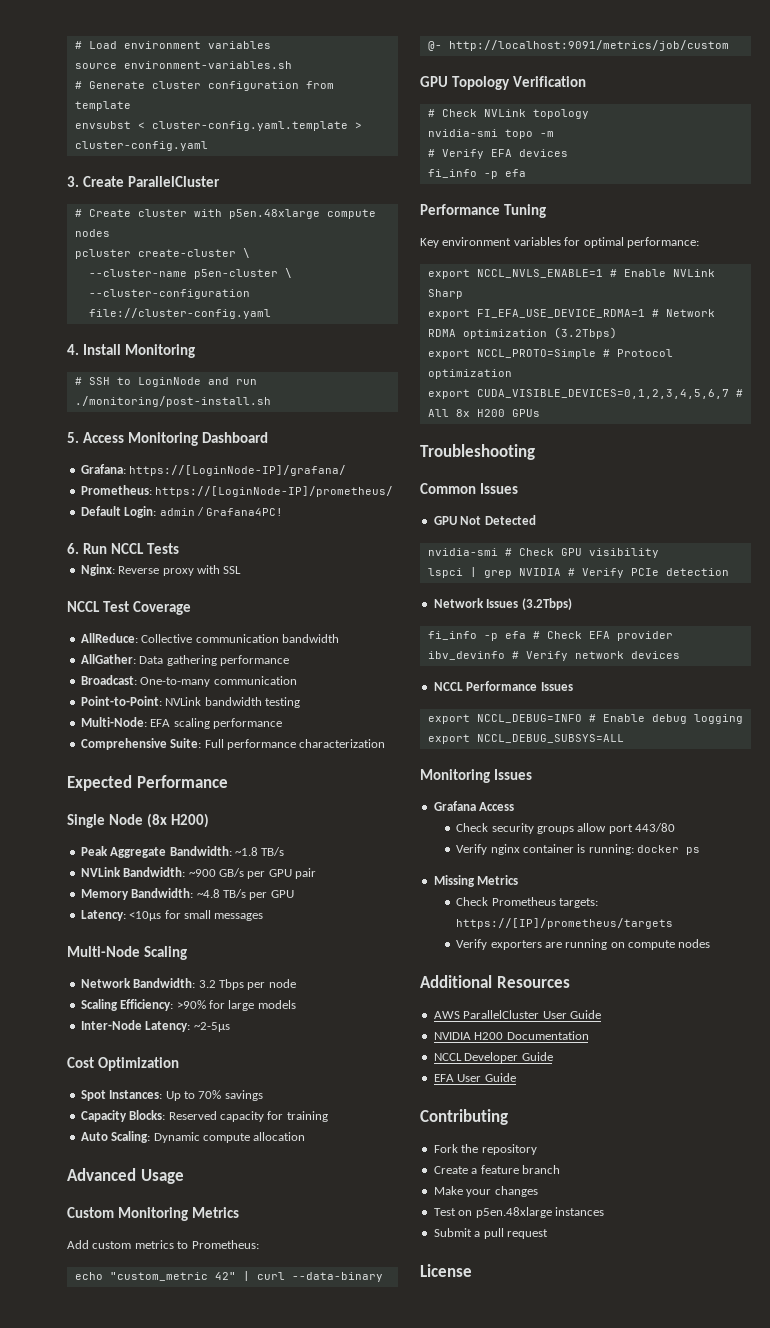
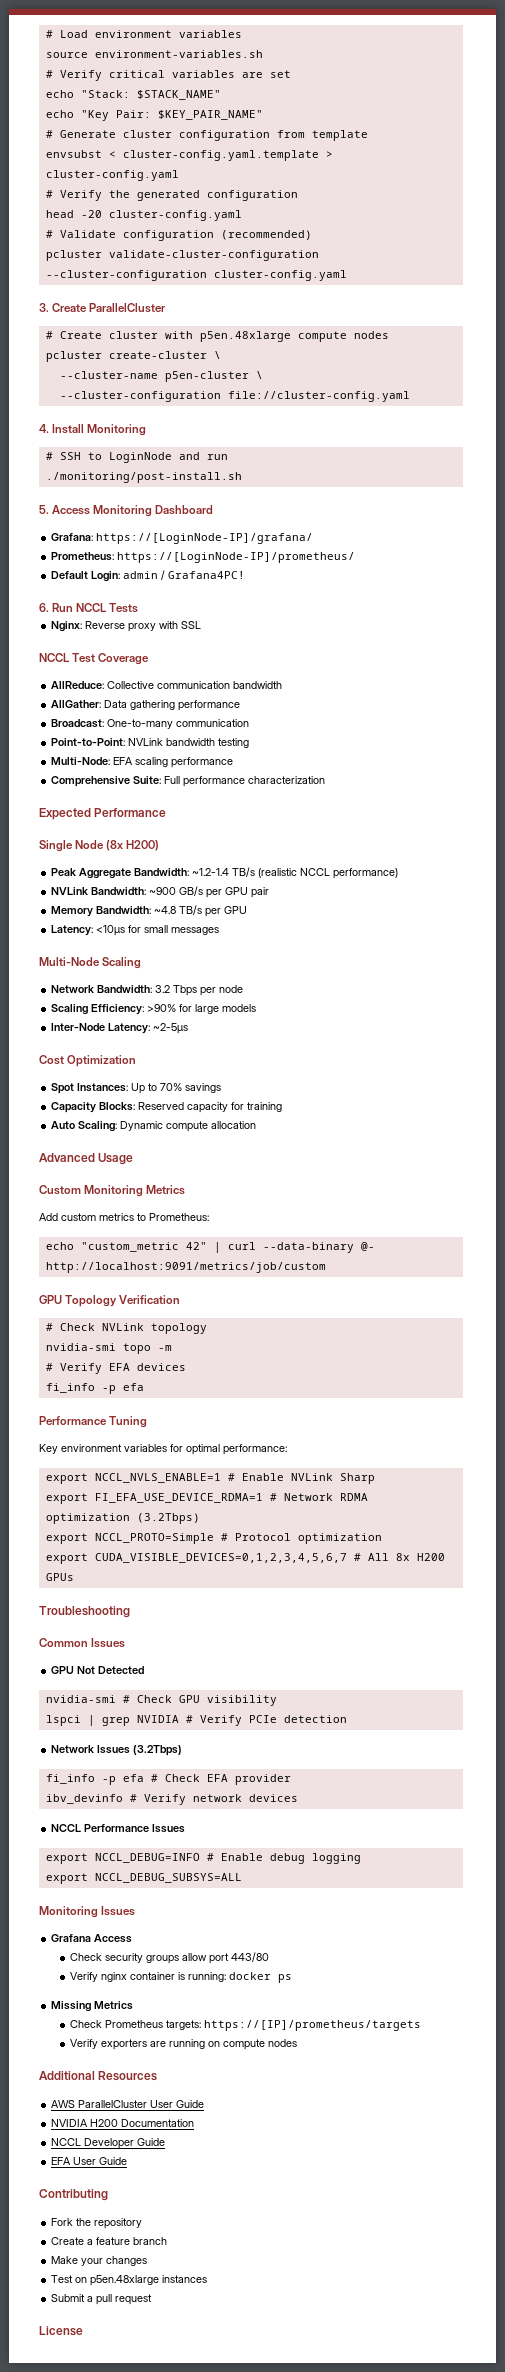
(292, 65) none -> [45,70,291,81] [45,90,221,100] [45,110,263,121] // # Verify critical variables are set // echo "Stack: $STACK_NAME" // echo "Key Pair: $KEY_PAIR_NAME"
(208, 146) none -> [45,190,298,201] [45,210,242,221] [45,230,312,241] [45,250,319,261] [45,270,347,281] // # Verify the generated configuration // head -20 cluster-config.yaml // # Validate configuration (recommended) // pcluster validate-cluster-configuration --cluster-configuration cluster-config.yaml
[234,847,285,856] ~1.8 TB/s -> [192,867,399,879] ~1.2-1.4 TB/s (realistic NCCL performance)

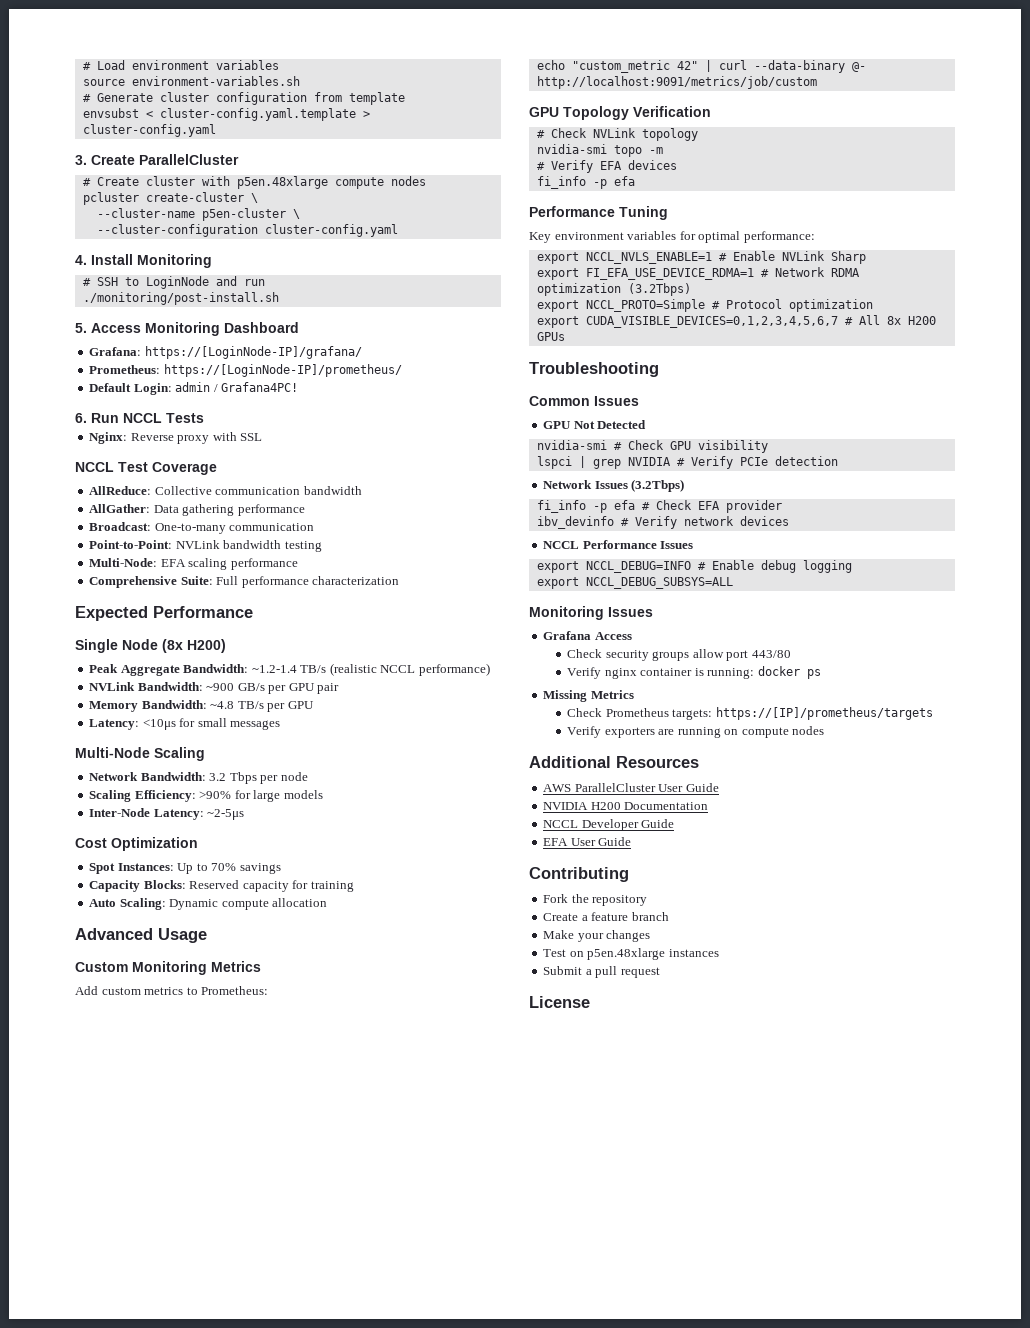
[45,70,291,81] [45,90,221,100] [45,110,263,121] // # Verify critical variables are set // echo "Stack: $STACK_NAME" // echo "Key Pair: $KEY_PAIR_NAME" -> (300, 81) none
[45,190,298,201] [45,210,242,221] [45,230,312,241] [45,250,319,261] [45,270,347,281] // # Verify the generated configuration // head -20 cluster-config.yaml // # Validate configuration (recommended) // pcluster validate-cluster-configuration --cluster-configuration cluster-config.yaml -> (216, 130) none
[227,391,410,402] file://cluster-config.yaml -> [264,224,398,237] cluster-config.yaml

